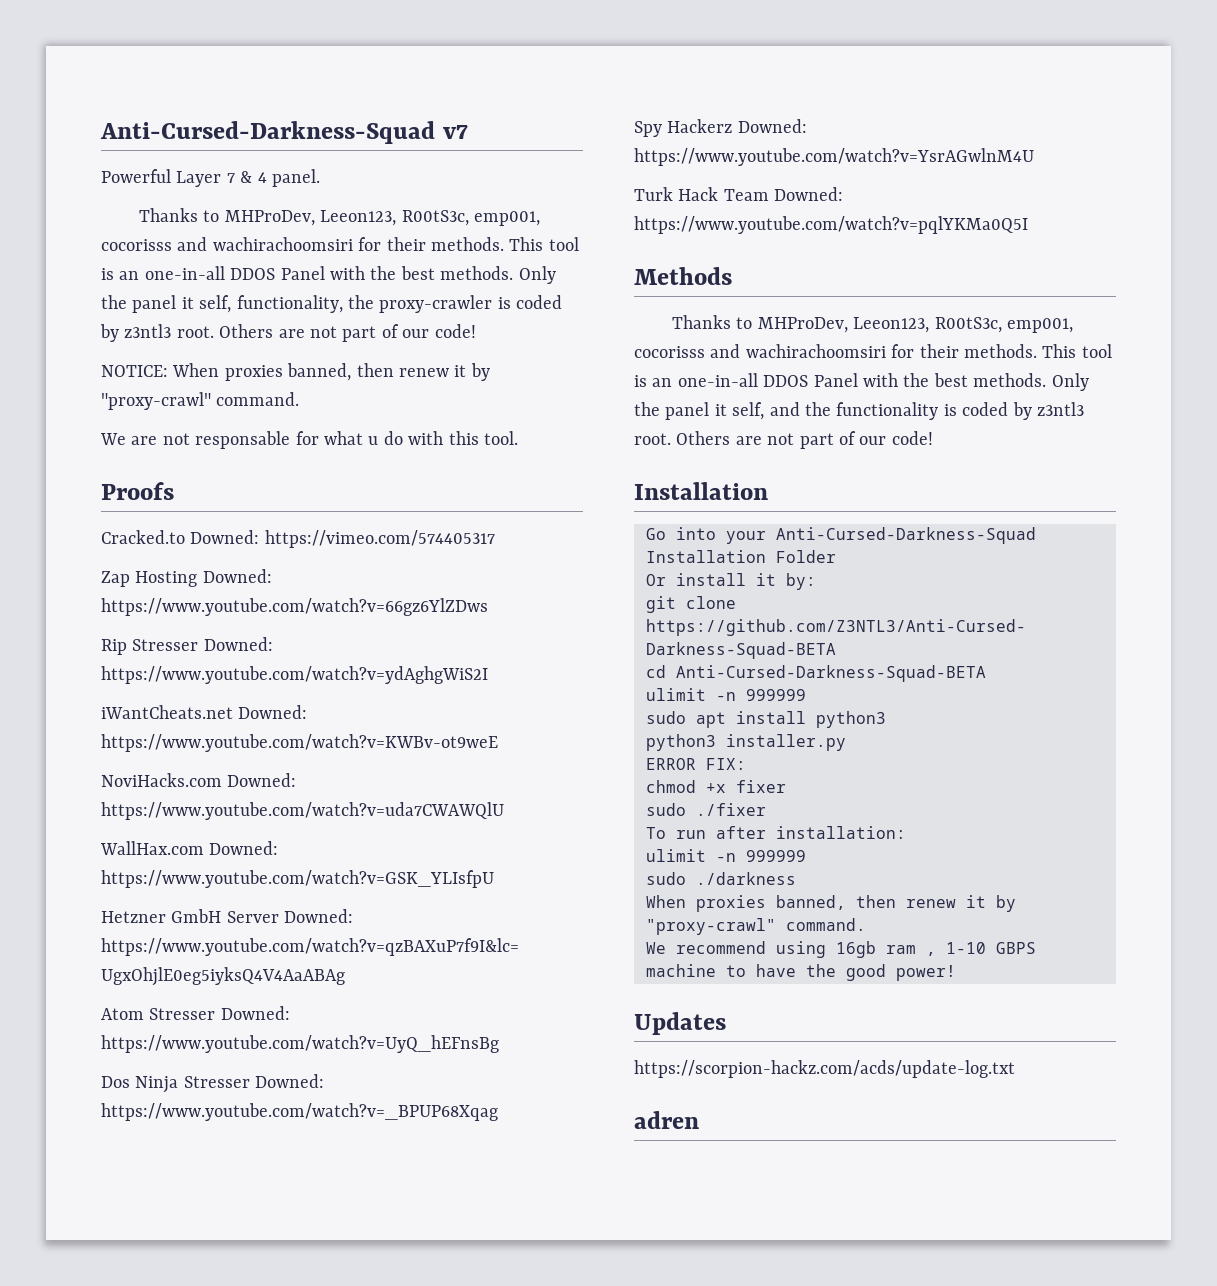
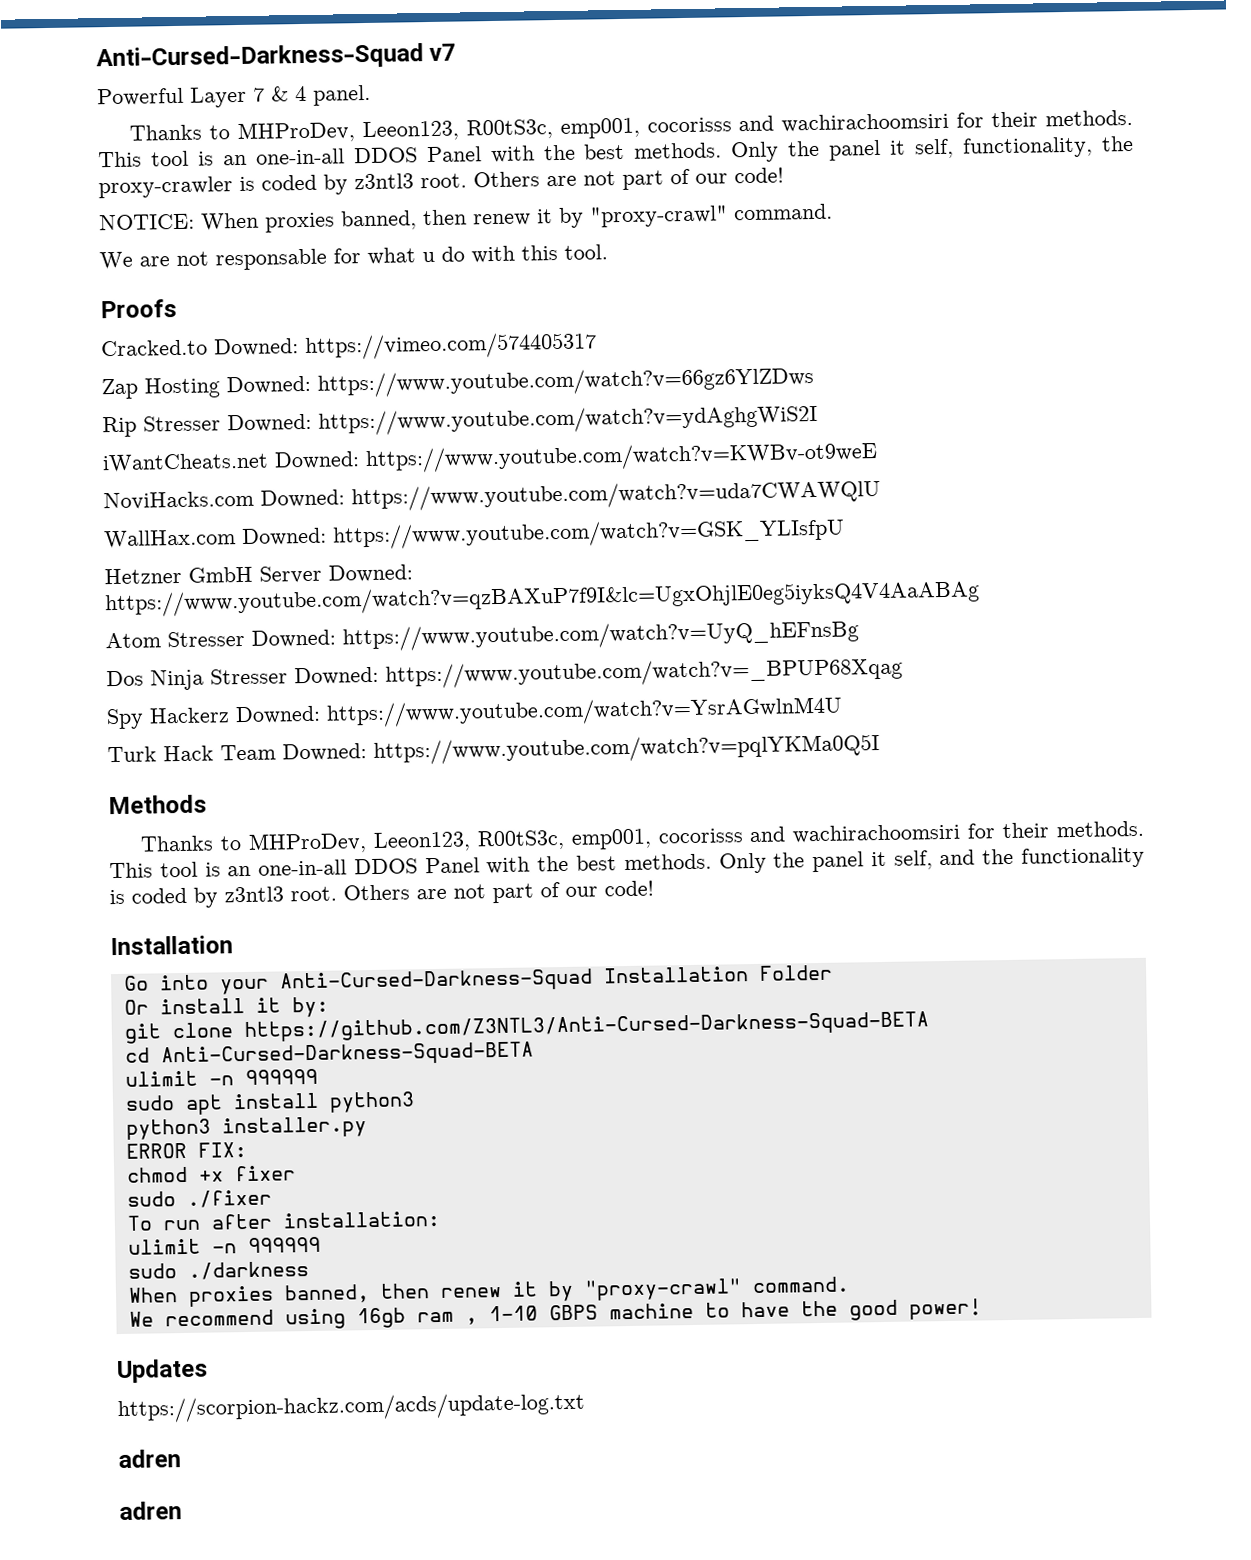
(699, 1120) none -> [119,1501,182,1521] // adren

